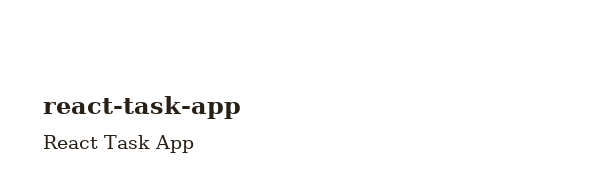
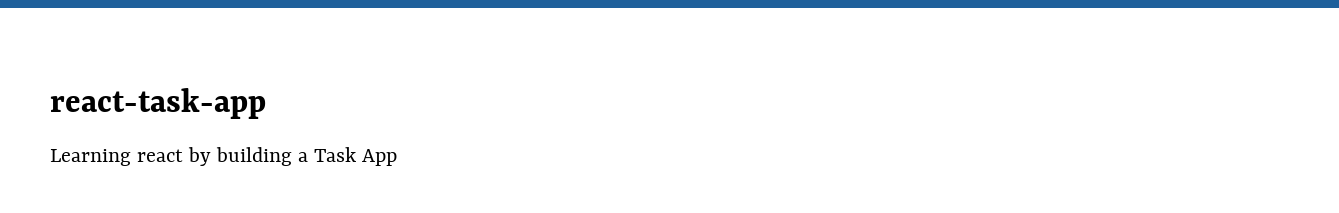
[43,135,98,149] React -> [50,147,308,166] Learning react by building a

